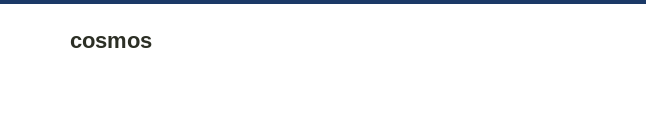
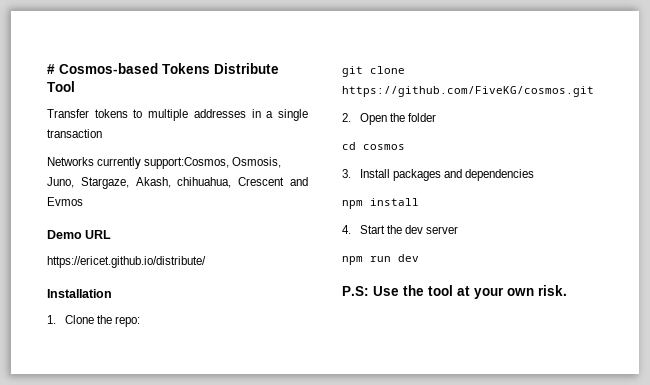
[70,36,152,48] cosmos -> [47,63,279,74] [47,81,75,92] [47,109,308,121] [47,129,102,138] [47,157,282,169] [47,177,308,189] [47,197,83,206] [47,230,112,239] [47,256,206,268] [47,289,112,298] [47,315,140,327] [342,66,405,77] [342,86,594,97] [342,113,436,125] [342,142,405,150] [342,169,535,181] [342,198,419,209] [342,225,459,234] [342,254,419,265] [342,285,567,299] # Cosmos-based Tokens Distribute Tool // Transfer tokens to multiple addresses in a single transaction // Networks currently support:Cosmos, Osmosis, Juno, Stargaze, Akash, chihuahua, Crescent and Evmos // Demo URL // https://ericet.github.io/distribute/ // Installation // 1. Clone the repo: // git clone https://github.com/FiveKG/cosmos.git // 2. Open the folder // cd cosmos // 3. Install packages and dependencies // npm install // 4. Start the dev server // npm run dev // P.S: Use the tool at your own risk.

